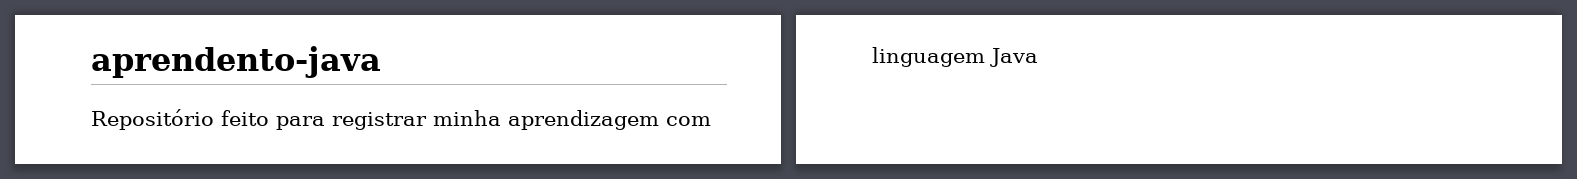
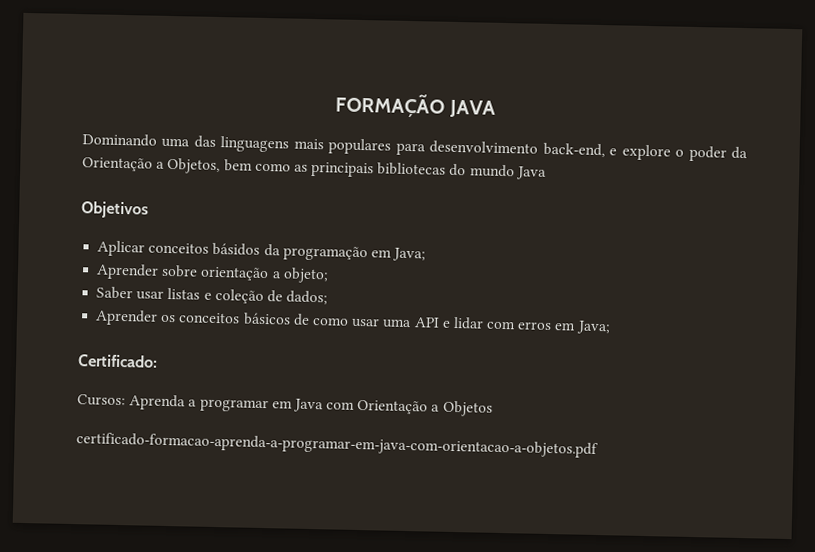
[91,46,381,78] [91,109,711,130] [872,47,1038,67] aprendento-java // Repositório feito para registrar minha aprendizagem com linguagem Java -> [335,92,496,118] [82,133,748,162] [82,157,547,180] [81,201,149,219] [97,240,427,262] [96,263,329,284] [96,286,329,305] [95,309,611,335] [78,354,158,368] [77,394,493,417] [76,432,599,459] FORMAÇÃO JAVA // Dominando uma das linguagens mais populares para desenvolvimento back-end, e explore o poder da Orientação a Objetos, bem como as principais bibliotecas do mundo Java // Objetivos // Aplicar conceitos básidos da programação em Java; // Aprender sobre orientação a objeto; // Saber usar listas e coleção de dados; // Aprender os conceitos básicos de como usar uma API e lidar com erros em Java; // Certificado: // Cursos: Aprenda a programar em Java com Orientação a Objetos // certificado-formacao-aprenda-a-programar-em-java-com-orientacao-a-objetos.pdf

